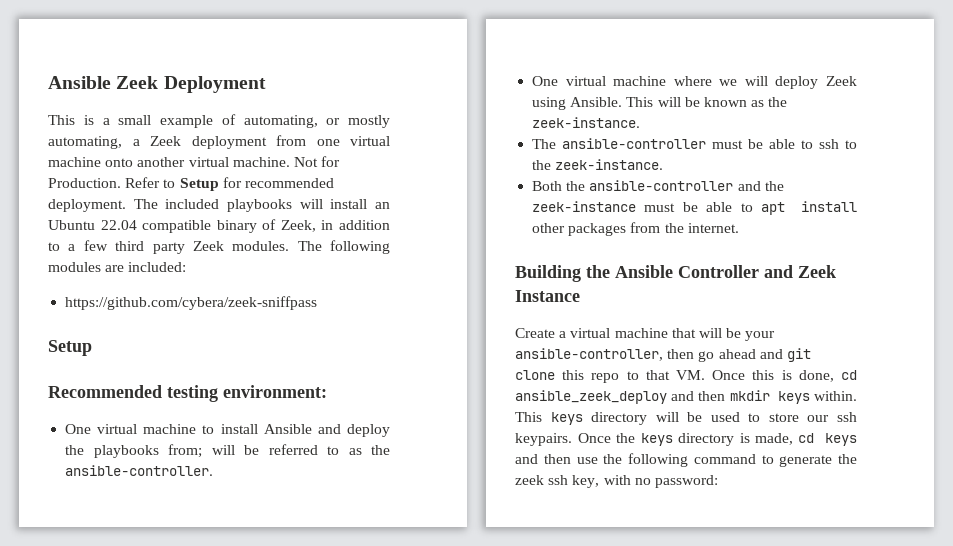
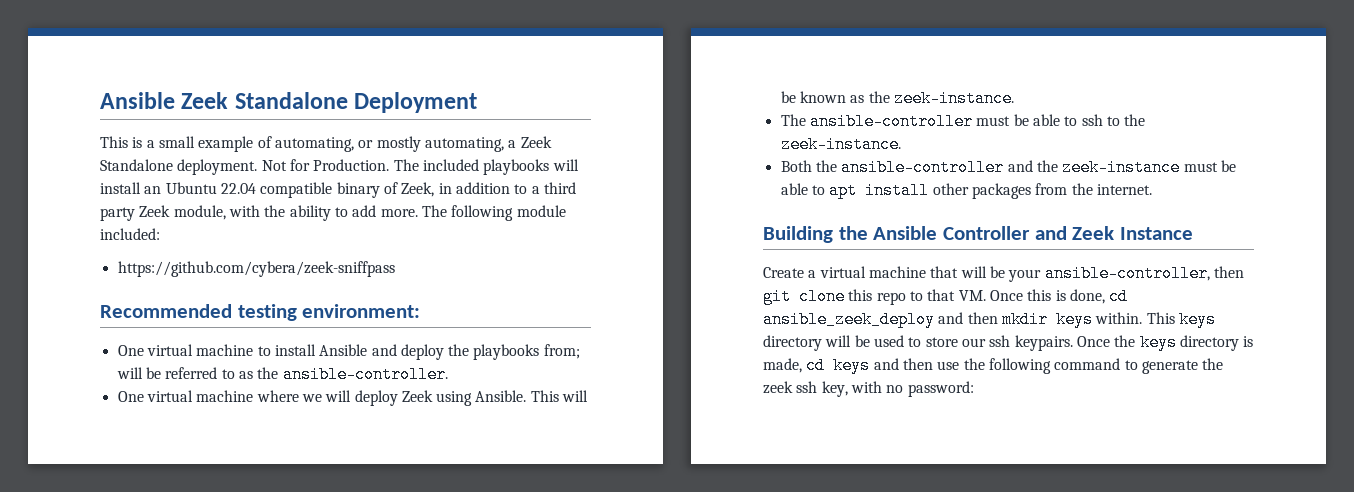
(159, 82) none -> [234,92,348,109] Standalone
[191,135,390,149] [48,156,341,167] [48,177,334,191] [48,199,126,212] deployment from one virtual machine onto another virtual machine. Not for Production. Refer to Setup for recommended deployment. -> [100,159,390,175] Standalone deployment. Not for Production.
[83,240,108,251] few -> (540, 190) none
[232,240,390,254] [48,262,125,272] modules. The following modules are -> [173,205,566,221] module, with the ability to add more. The following module
[48,340,92,356] // Setup -> (395, 269) none
[698,349,783,362] go ahead and -> (1244, 272) none

